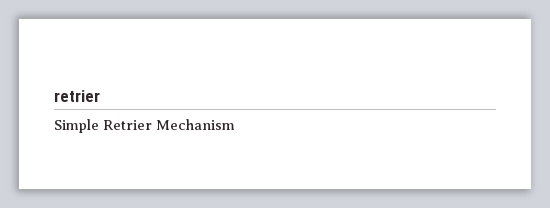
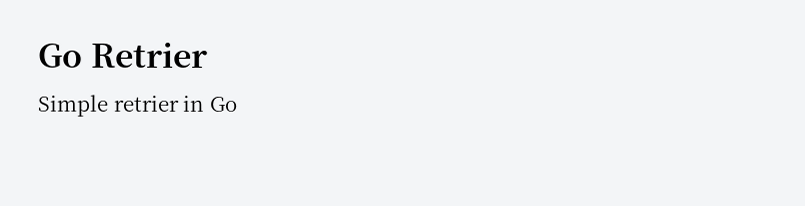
[54,90,100,102] retrier -> [38,42,208,68] Go Retrier
[103,119,235,130] Retrier Mechanism -> [112,95,238,112] retrier in Go

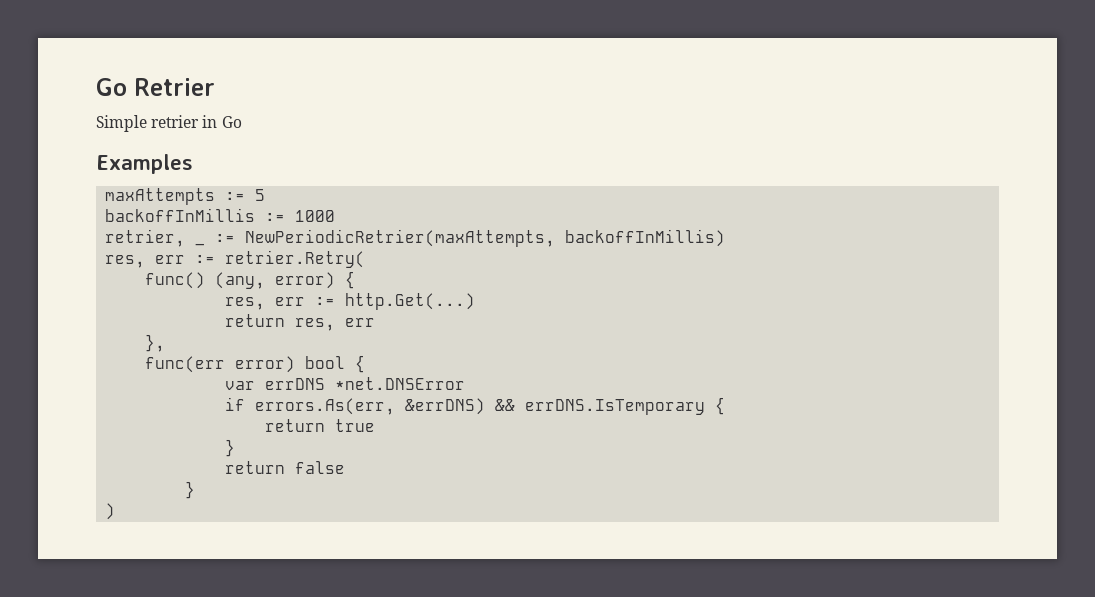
(238, 104) none -> [96,154,193,174] [105,188,266,205] [105,208,336,222] [105,229,206,247] [215,229,726,247] [105,250,366,268] [145,271,356,289] [225,293,476,310] [225,314,376,331] [145,334,166,352] [145,355,366,373] [225,377,466,390] [225,397,726,415] [265,419,376,432] [225,439,236,457] [225,461,346,474] [185,481,196,499] [105,503,116,520] // Examples // maxAttempts := 5 // backoffInMillis := 1000 // retrier, _ := NewPeriodicRetrier(maxAttempts, backoffInMillis) // res, err := retrier.Retry( // func() (any, error) { // res, err := http.Get(...) // return res, err // }, // func(err error) bool { // var errDNS *net.DNSError // if errors.As(err, &errDNS) && errDNS.IsTemporary { // return true // } // return false // } // )

